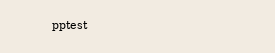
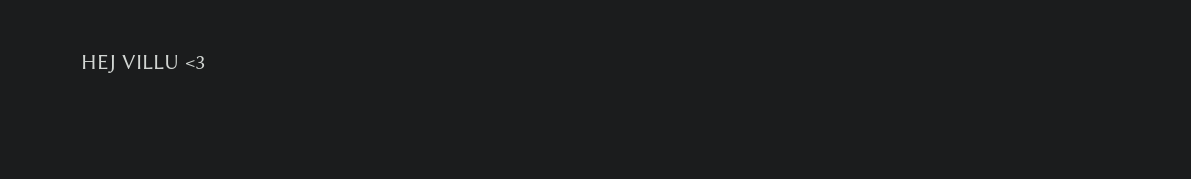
[52,21,88,31] pptest -> [81,54,205,73] HEJ VILLU <3

